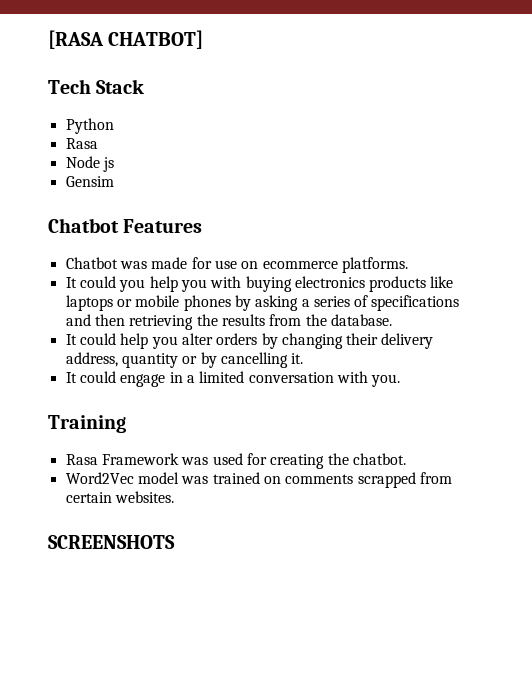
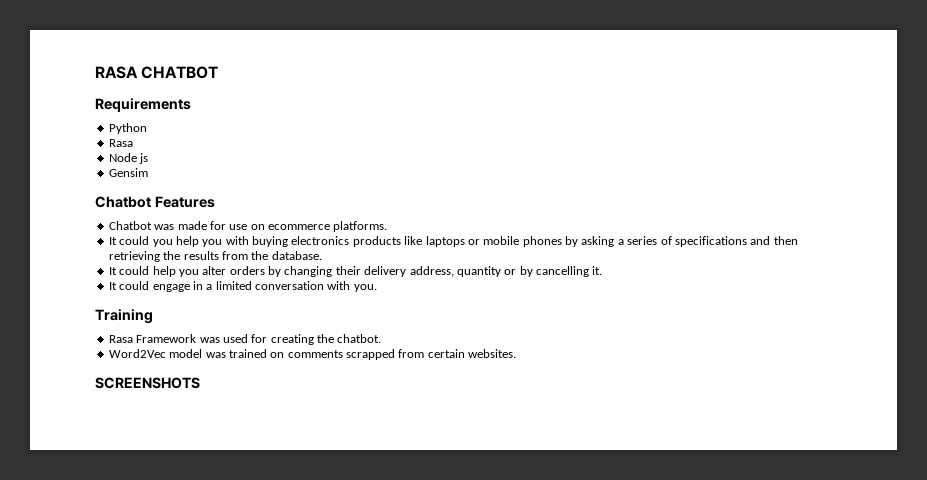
[48,30,204,49] [48,79,145,94] [RASA CHATBOT] // Tech Stack -> [95,66,219,79] [95,98,191,112] RASA CHATBOT // Requirements

